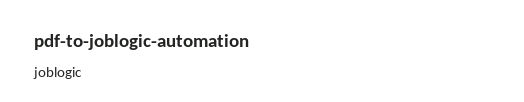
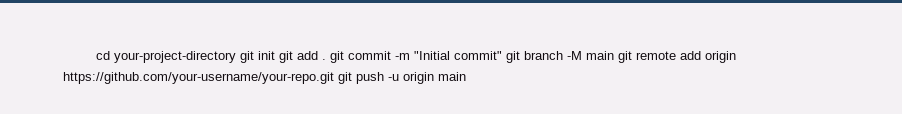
[34,34,249,50] [33,67,82,79] pdf-to-joblogic-automation // joblogic -> [96,51,737,63] [63,72,466,84] cd your-project-directory git init git add . git commit -m "Initial commit" git branch -M main git remote add origin https://github.com/your-username/your-repo.git git push -u origin main

